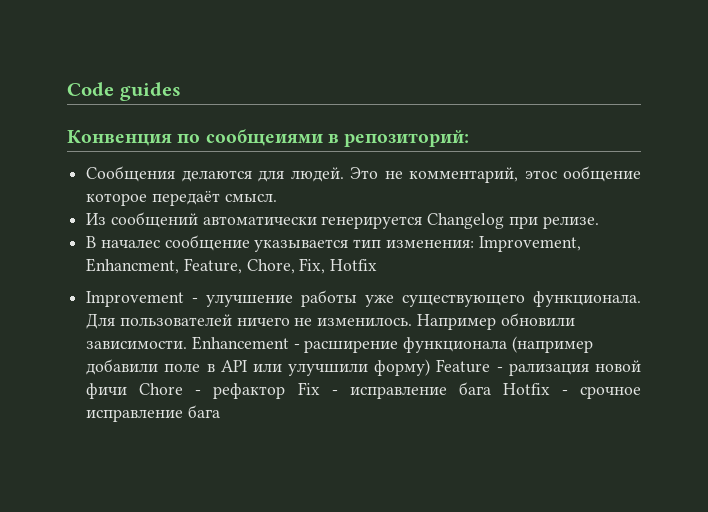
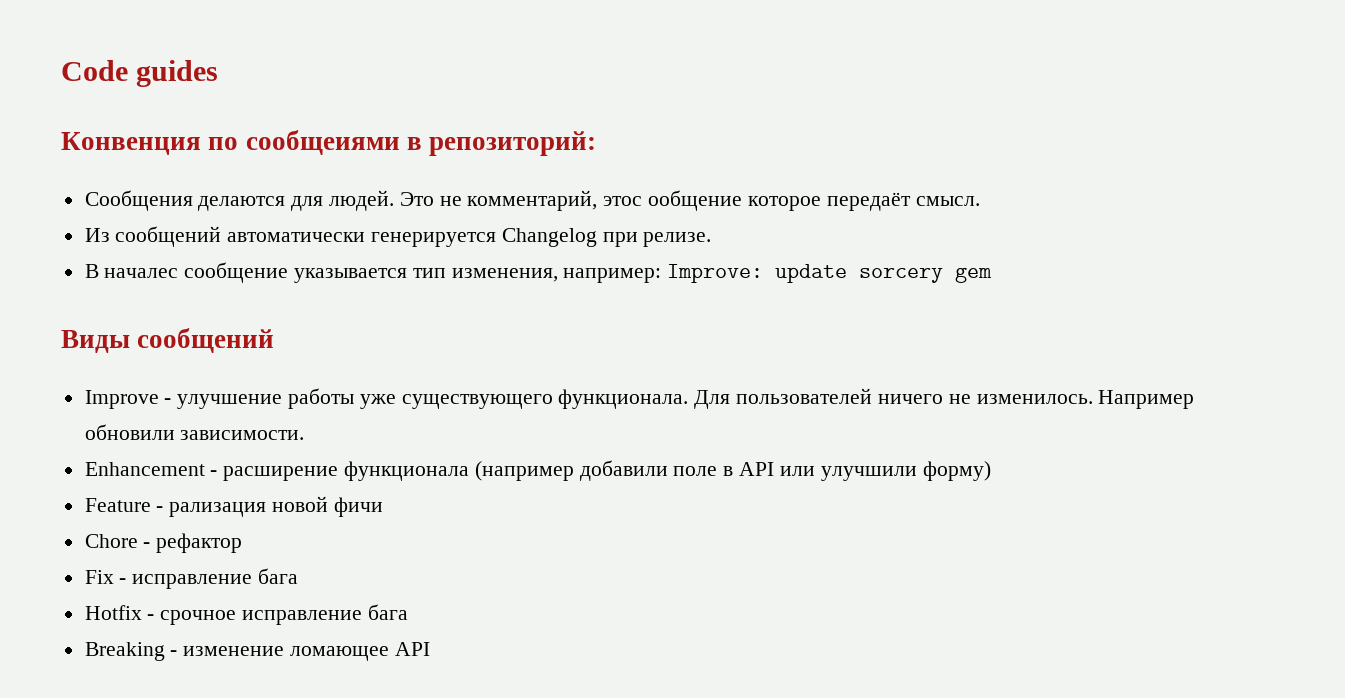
[385,236,581,252] [86,258,378,274] [86,291,185,307] изменения: Improvement, Enhancment, Feature, Chore, Fix, Hotfix // Improvement -> [451,264,993,283] [61,328,275,353] [84,390,159,409] изменения, например: Improve: update sorcery gem // Виды сообщений // Improve
(188, 344) none -> (305, 435) //
(431, 367) none -> (991, 471) //
(128, 391) none -> (383, 507) //
(286, 391) none -> (243, 543) //
(491, 388) none -> (299, 576) //
(220, 411) none -> [84,642,430,661] // Breaking - изменение ломающее API

